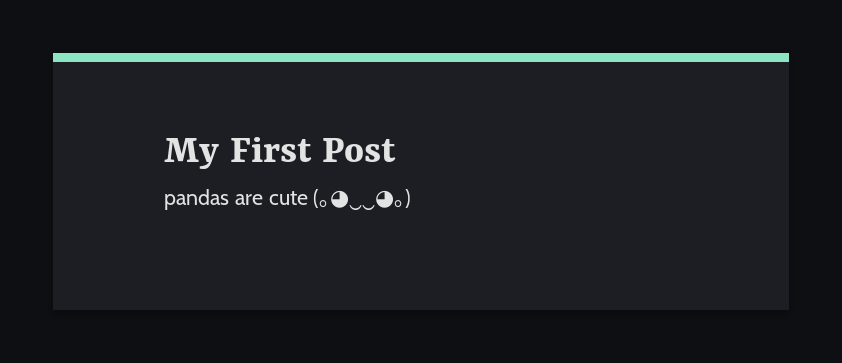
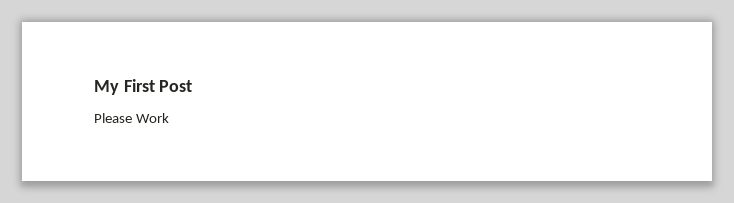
[164,189,412,210] pandas are cute (｡◕‿‿◕｡) -> [94,113,169,123] Please Work

